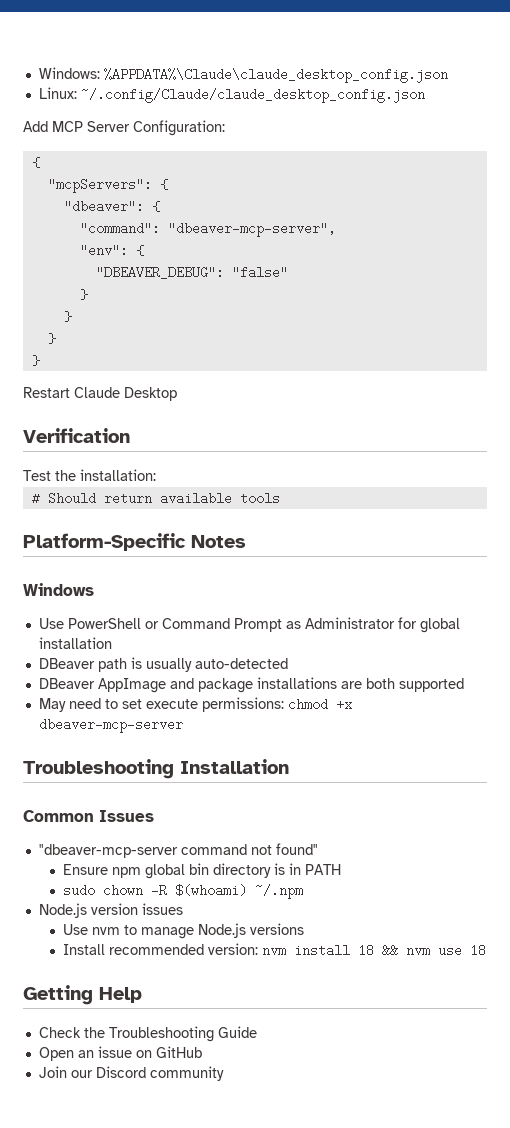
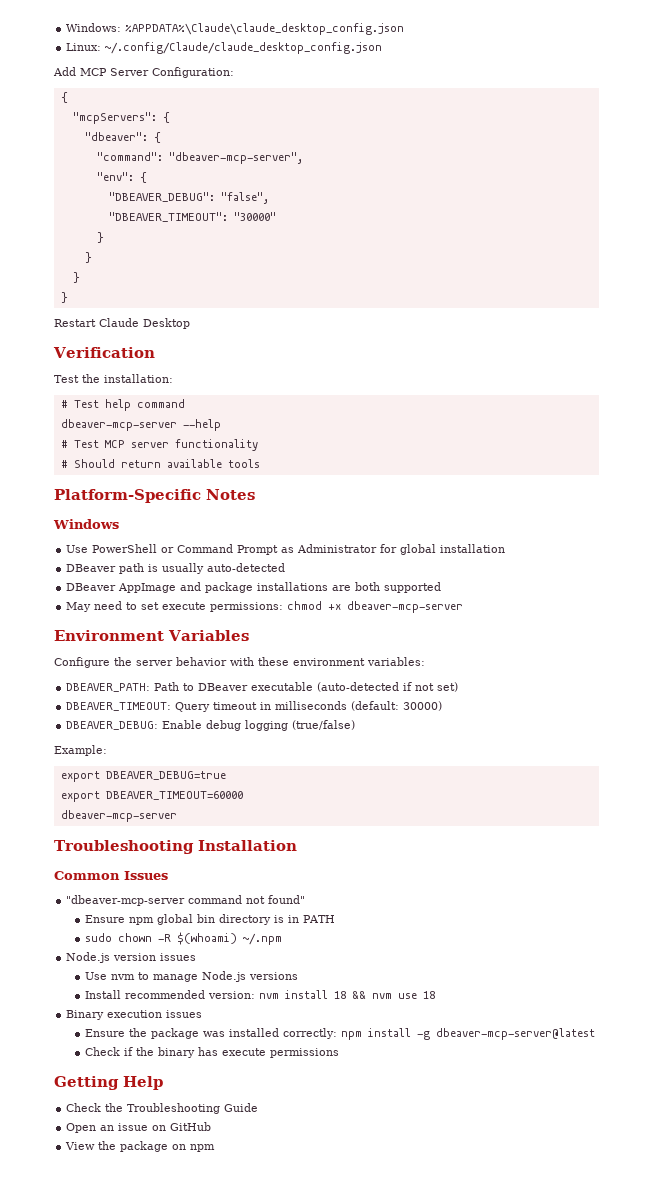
[231,266,288,279] "false" -> [220,192,269,204] [108,212,276,222] "false", // "DBEAVER_TIMEOUT": "30000"
(156, 475) none -> [60,399,185,411] [60,419,221,431] [60,439,258,451] // # Test help command // dbeaver-mcp-server --help // # Test MCP server functionality
(183, 725) none -> [54,630,249,641] [54,657,425,668] [66,682,459,692] [66,701,443,712] [66,720,356,731] [54,745,107,756] [60,771,226,782] [60,791,243,802] [60,810,177,822] // Environment Variables // Configure the server behavior with these environment variables: // DBEAVER_PATH: Path to DBeaver executable (auto-detected if not set) // DBEAVER_TIMEOUT: Query timeout in milliseconds (default: 30000) // DBEAVER_DEBUG: Enable debug logging (true/false) // Example: // export DBEAVER_DEBUG=true // export DBEAVER_TIMEOUT=60000 // dbeaver-mcp-server
(487, 950) none -> [66,1010,203,1020] [84,1028,595,1040] [84,1047,339,1058] // Binary execution issues // Ensure the package was installed correctly: npm install -g dbeaver-mcp-server@latest // Check if the binary has execute permissions
[38,1066,224,1081] Join our Discord community -> [65,1141,216,1152] View the package on npm

